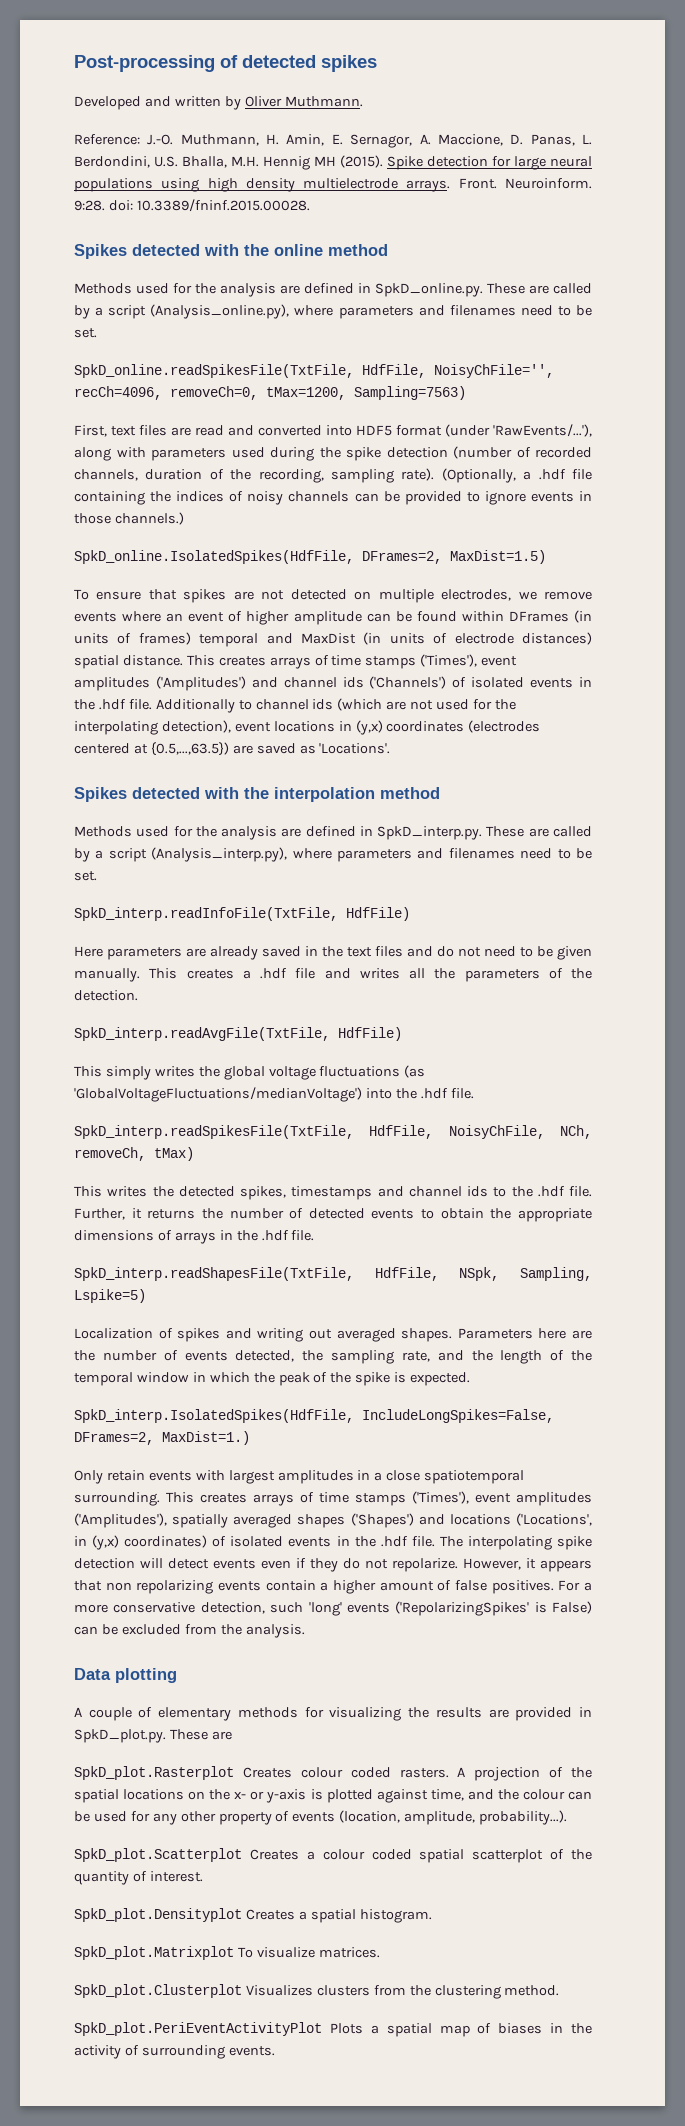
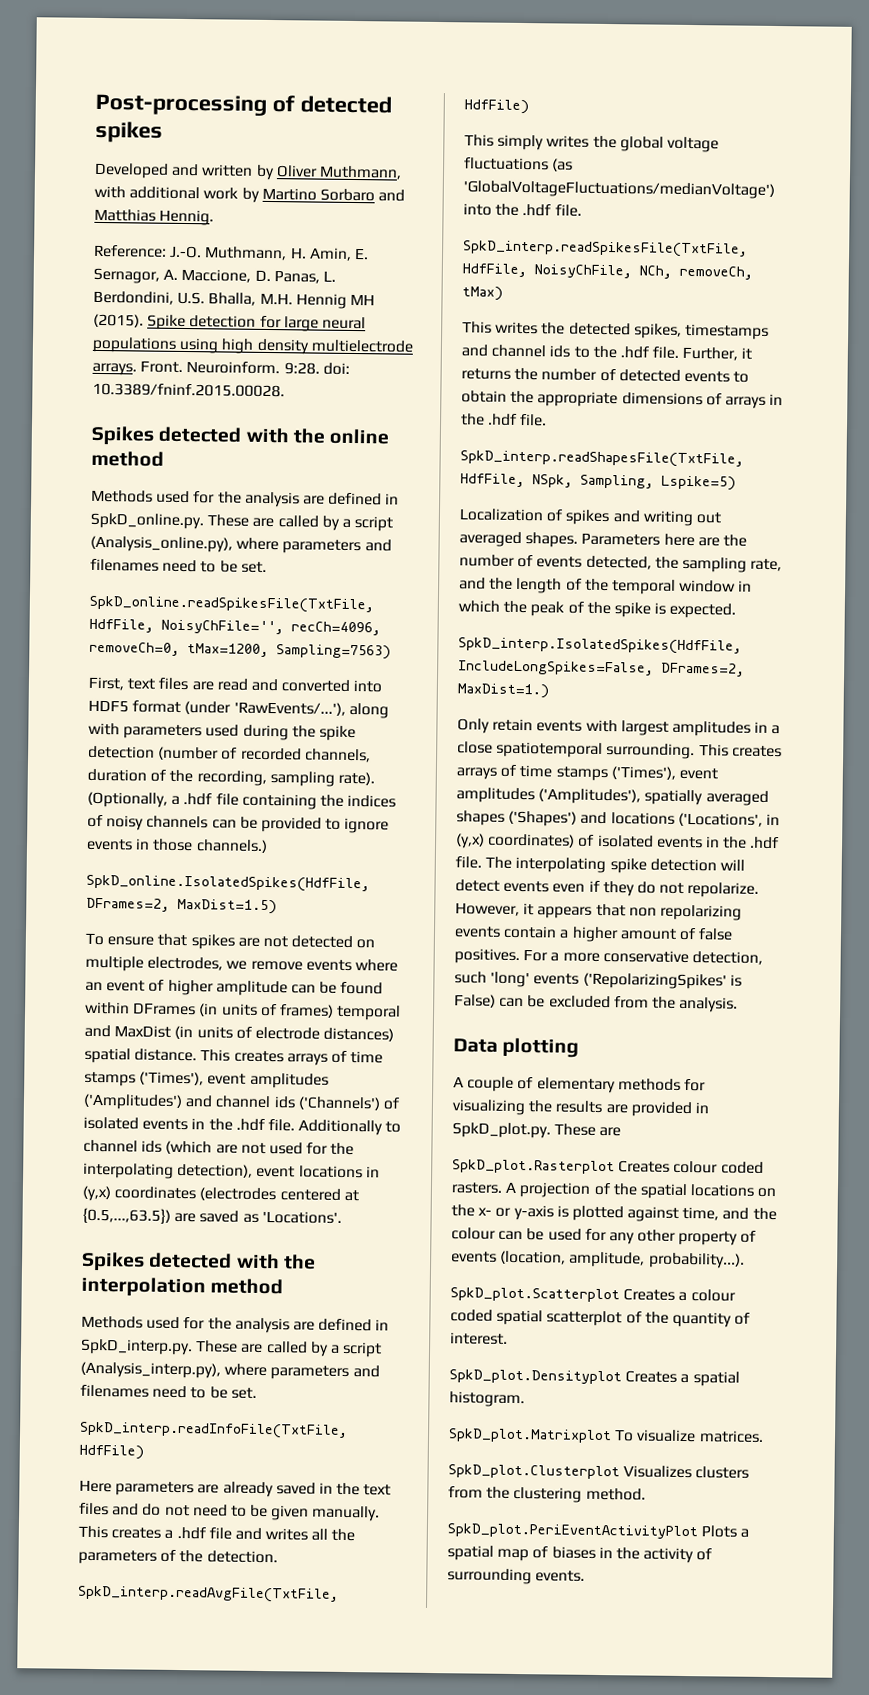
[284,96,363,107] Muthmann. -> [318,165,402,180] [94,185,406,203] [94,208,215,226] Muthmann, with additional work by Martino Sorbaro and Matthias Hennig.

